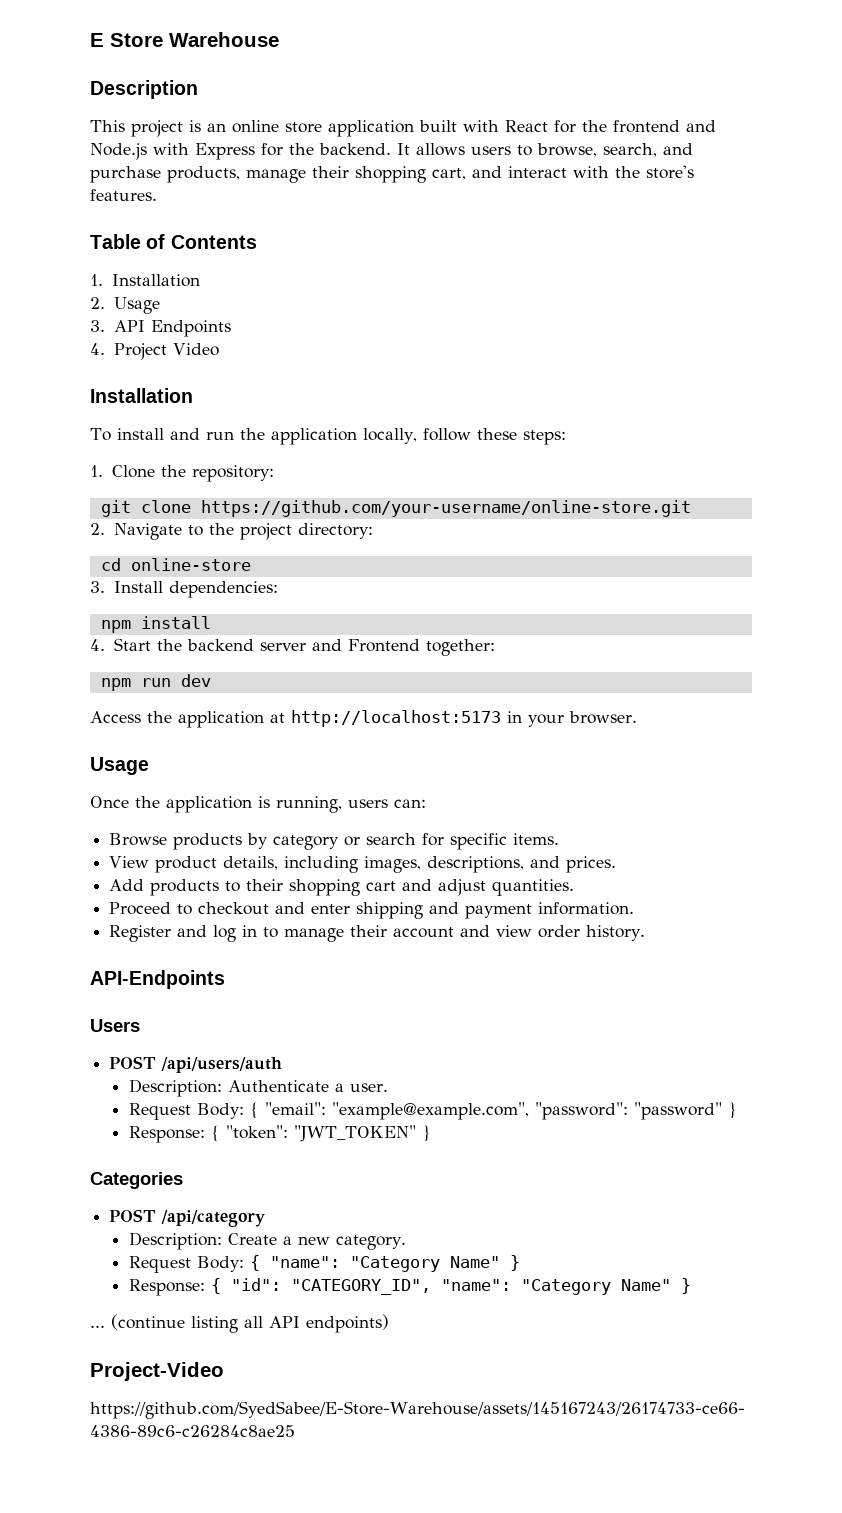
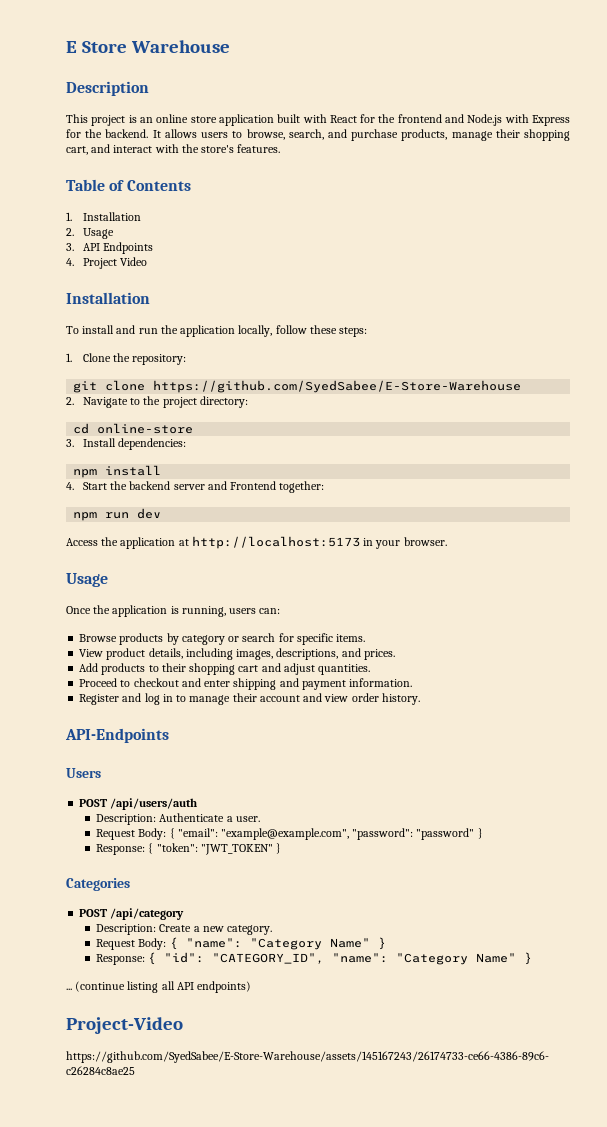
[200,500,691,517] https://github.com/your-username/online-store.git -> [153,380,522,393] https://github.com/SyedSabee/E-Store-Warehouse

